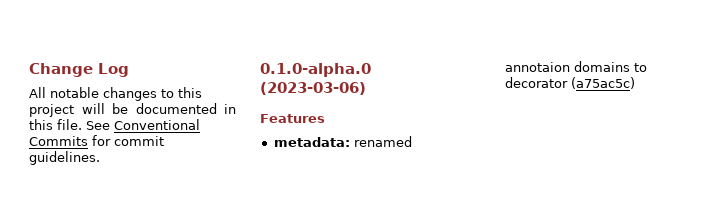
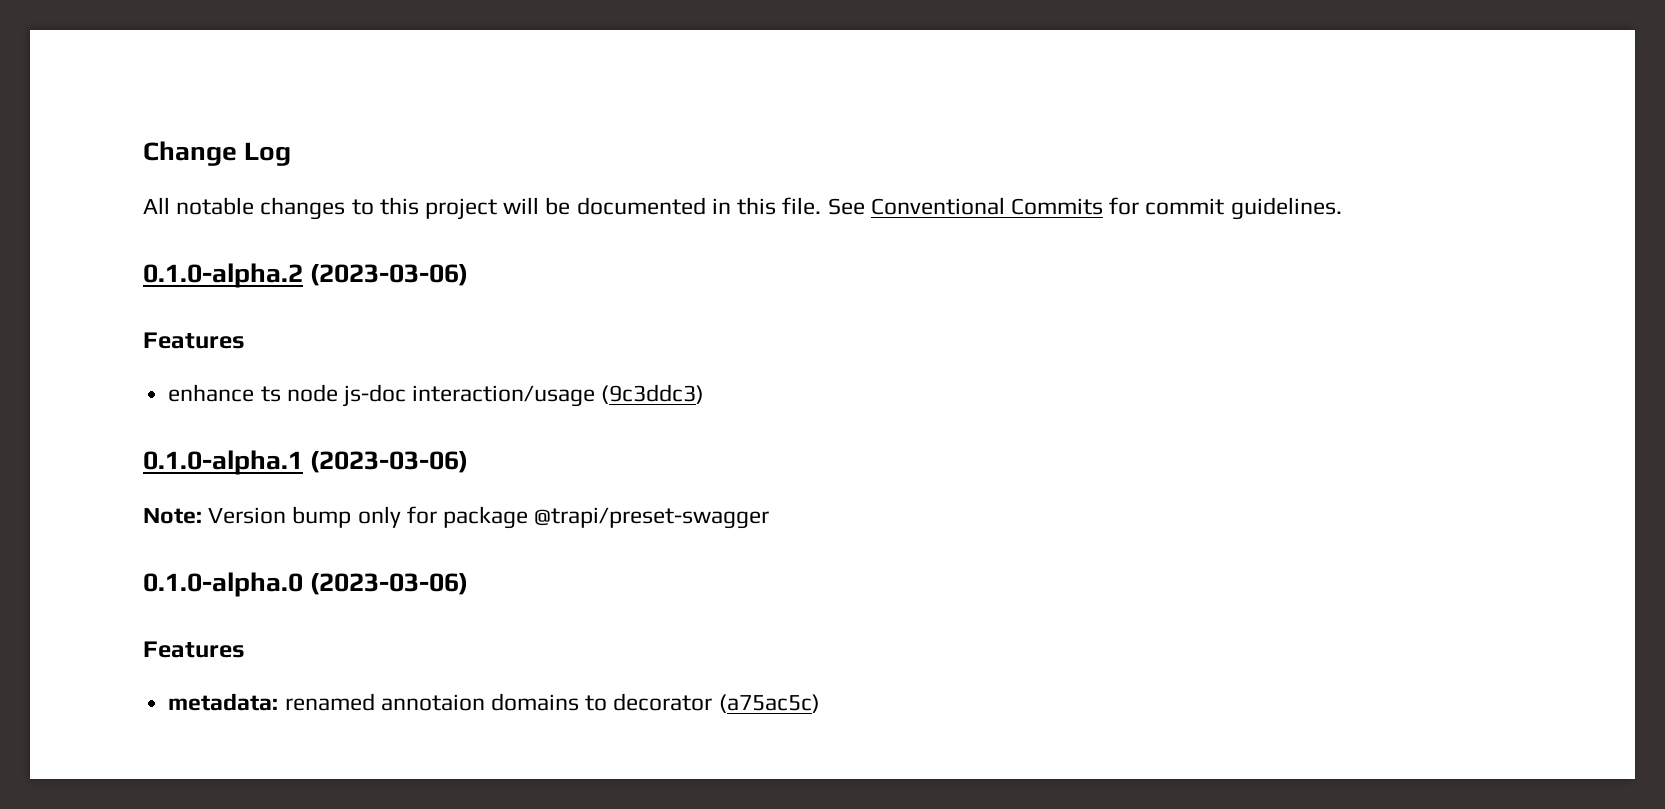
(100, 158) none -> [143,263,469,288] [143,332,245,349] [168,384,705,407] [143,450,469,475] [143,506,770,529] // 0.1.0-alpha.2 (2023-03-06) // Features // enhance ts node js-doc interaction/usage (9c3ddc3) // 0.1.0-alpha.1 (2023-03-06) // Note: Version bump only for package @trapi/preset-swagger

